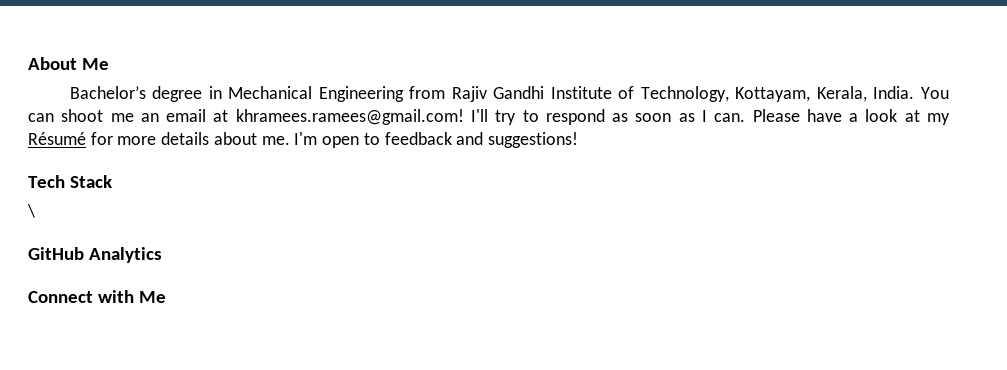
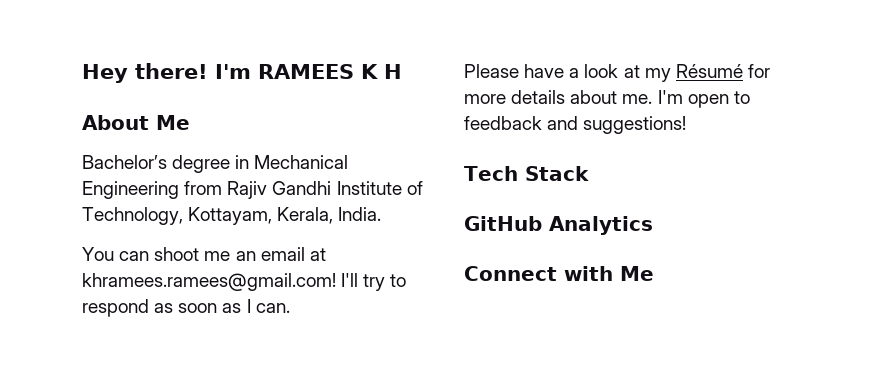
(28, 63) none -> [82,63,402,83] Hey there! I'm RAMEES K H //
(915, 92) none -> (382, 214) //
(746, 117) none -> (290, 308) //
[27,204,35,218] // \ -> (589, 173) none

